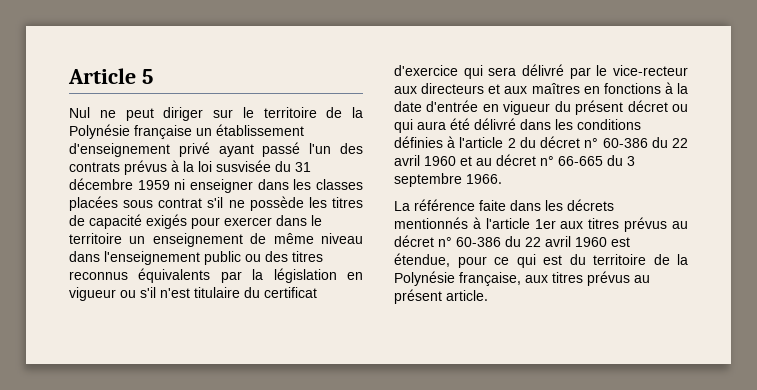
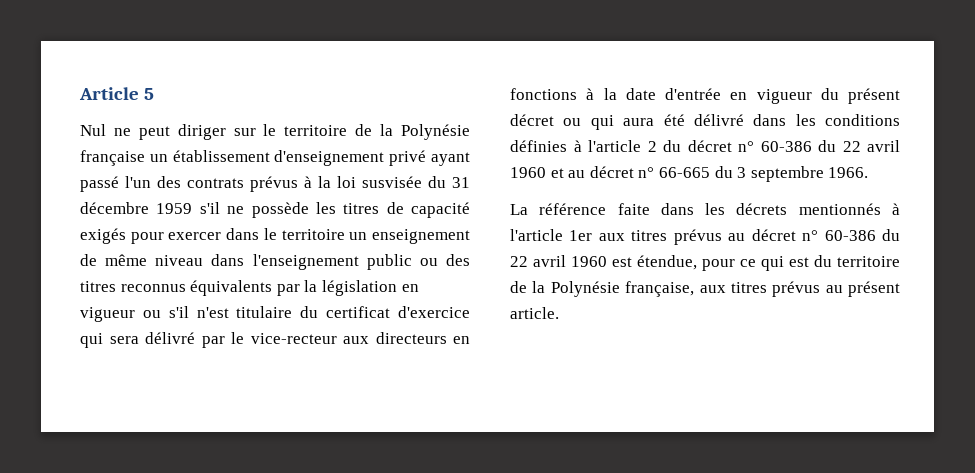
[174,179,363,193] [69,196,203,211] ni enseigner dans les classes placées sous contrat -> (193, 208) none
[488,83,580,94] et aux maîtres -> (447, 338) none

